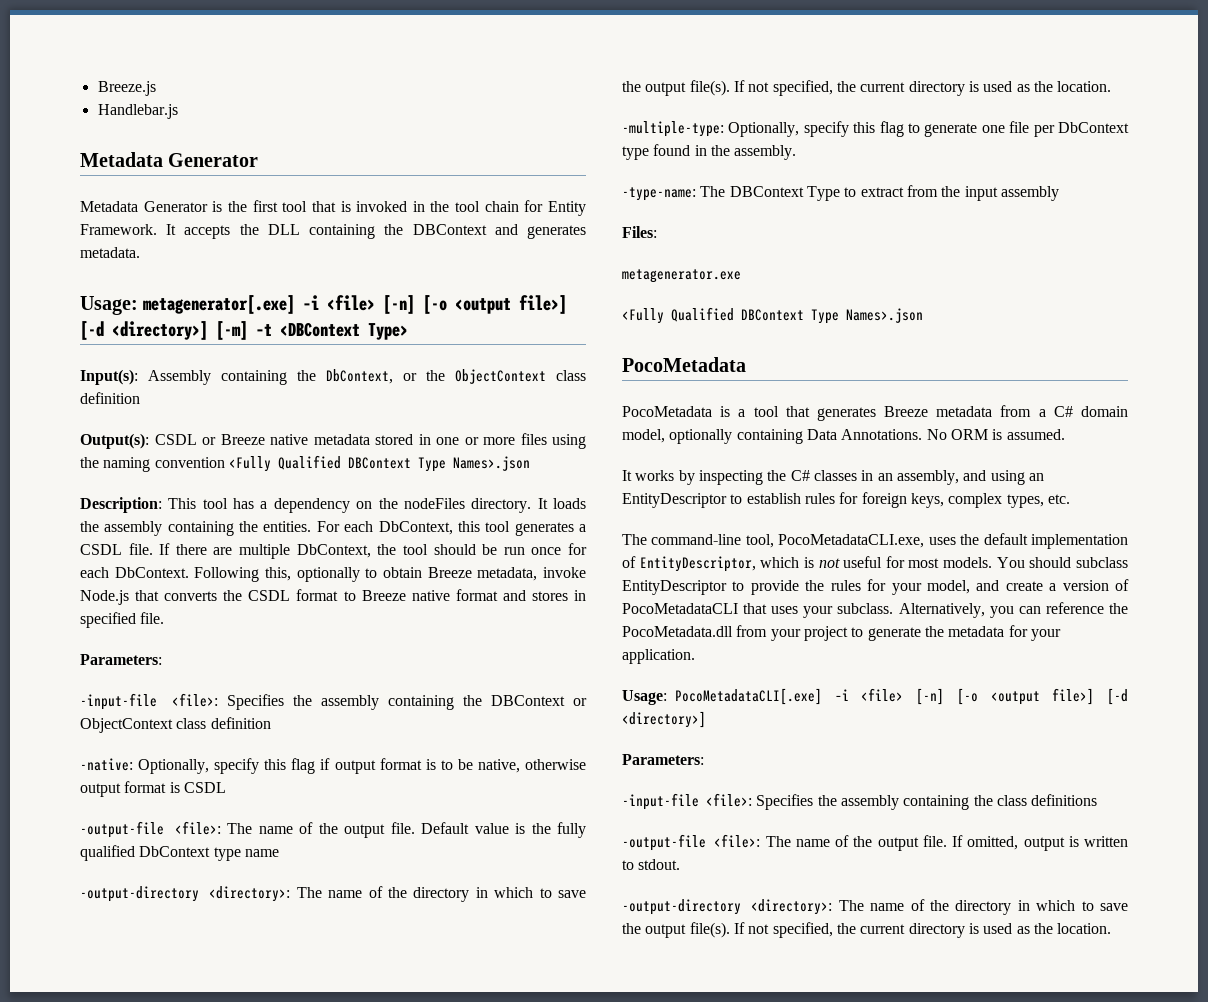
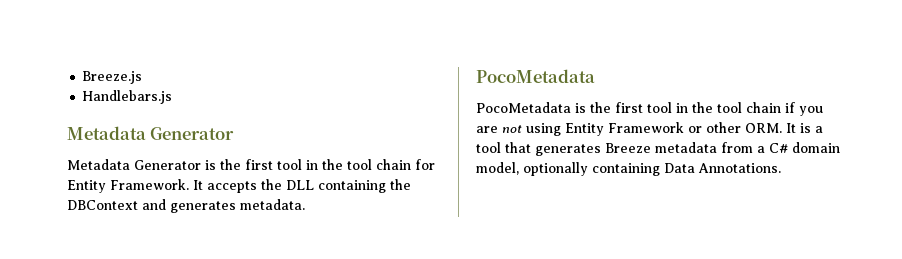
[97,104,178,119] Handlebar.js -> [82,90,173,104] Handlebars.js
[311,201,408,212] that is invoked -> (302, 164) none
[80,295,568,315] [80,321,408,340] [80,369,586,385] [80,392,140,404] [80,433,586,449] [80,455,530,472] [80,497,587,513] [80,521,587,536] [80,543,588,559] [80,567,586,582] [80,589,586,605] [80,612,165,628] [80,654,162,665] [80,693,587,710] [80,717,271,733] [80,758,586,774] [80,781,226,797] [80,821,587,838] [80,845,279,861] [80,886,586,902] [622,80,1112,96] [622,121,1129,137] [622,144,797,160] [622,185,1059,201] [622,226,657,238] [622,269,741,283] [622,307,923,324] [622,357,746,372] [622,406,712,417] Usage: metagenerator[.exe] –i <file> [-n] [-o <output file>] [-d <directory>] [-m] –t <DBContext Type> // Input(s): Assembly containing the DbContext, or the ObjectContext class definition // Output(s): CSDL or Breeze native metadata stored in one or more files using the naming convention <Fully Qualified DBContext Type Names>.json // Description: This tool has a dependency on the nodeFiles directory. It loads the assembly containing the entities. For each DbContext, this tool generates a CSDL file. If there are multiple DbContext, the tool should be run once for each DbContext. Following this, optionally to obtain Breeze metadata, invoke Node.js that converts the CSDL format to Breeze native format and stores in specified file. // Parameters: // -input-file <file>: Specifies the assembly containing the DBContext or ObjectContext class definition // -native: Optionally, specify this flag if output format is to be native, otherwise output format is CSDL // -output-file <file>: The name of the output file. Default value is the fully qualified DbContext type name // -output-directory <directory>: The name of the directory in which to save the output file(s). If not specified, the current directory is used as the location. // -multiple-type: Optionally, specify this flag to generate one file per DbContext type found in the assembly. // -type-name: The DBContext Type to extract from the input assembly // Files: // metagenerator.exe // <Fully Qualified DBContext Type Names>.json // PocoMetadata // PocoMetadata -> [476,69,595,83] [476,102,823,116] [476,122,796,136] PocoMetadata // PocoMetadata is the first tool in the tool chain if you are not using Entity Framework or other ORM. It
[926,429,1065,440] [622,470,1044,485] [622,492,1070,508] [622,533,1128,549] [622,556,1128,572] [622,579,1129,595] [622,602,1128,618] [622,625,1061,641] [622,649,695,664] [622,688,1128,705] [622,711,706,728] [622,754,704,765] [622,793,1098,810] [622,834,1128,851] [622,859,681,870] [622,899,1128,915] [622,922,1112,938] No ORM is assumed. // It works by inspecting the C# classes in an assembly, and using an EntityDescriptor to establish rules for foreign keys, complex types, etc. // The command-line tool, PocoMetadataCLI.exe, uses the default implementation of EntityDescriptor, which is not useful for most models. You should subclass EntityDescriptor to provide the rules for your model, and create a version of PocoMetadataCLI that uses your subclass. Alternatively, you can reference the PocoMetadata.dll from your project to generate the metadata for your application. // Usage: PocoMetadataCLI[.exe] –i <file> [-n] [-o <output file>] [-d <directory>] // Parameters: // -input-file <file>: Specifies the assembly containing the class definitions // -output-file <file>: The name of the output file. If omitted, output is written to stdout. // -output-directory <directory>: The name of the directory in which to save the output file(s). If not specified, the current directory is used as the location. -> (781, 168) none

